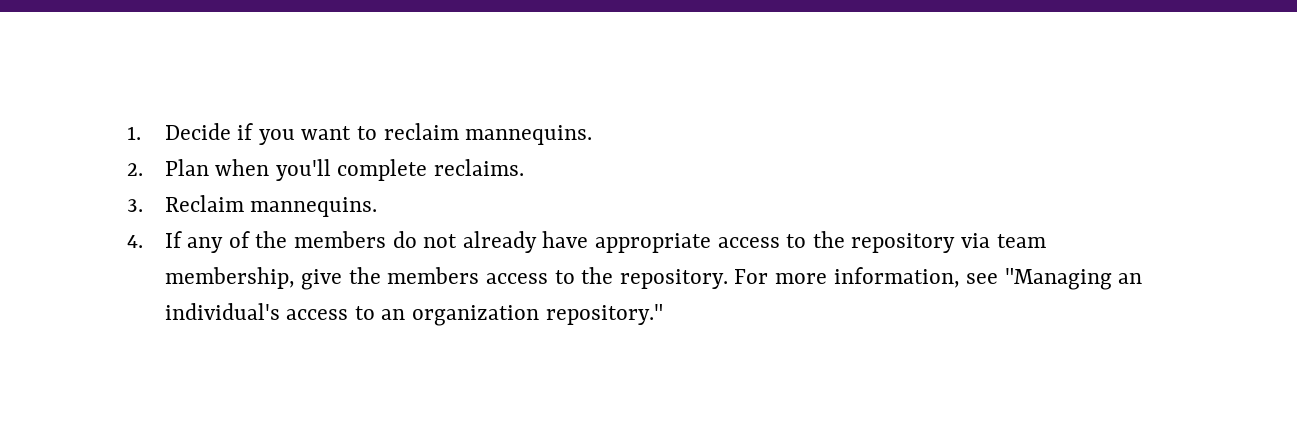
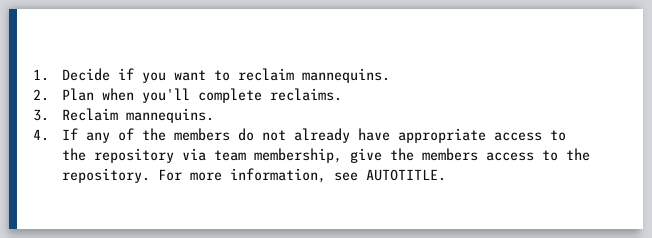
[1004,268,1143,290] [164,303,663,326] "Managing an individual's access to an organization repository." -> [365,169,446,181] AUTOTITLE.

